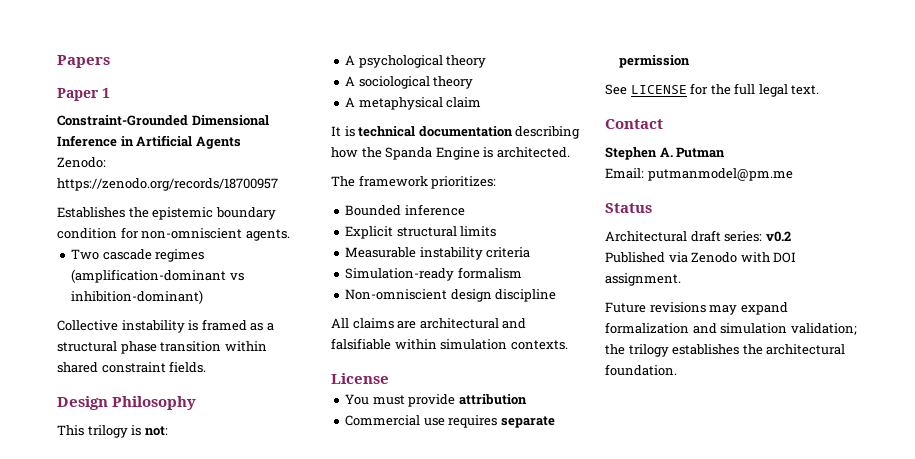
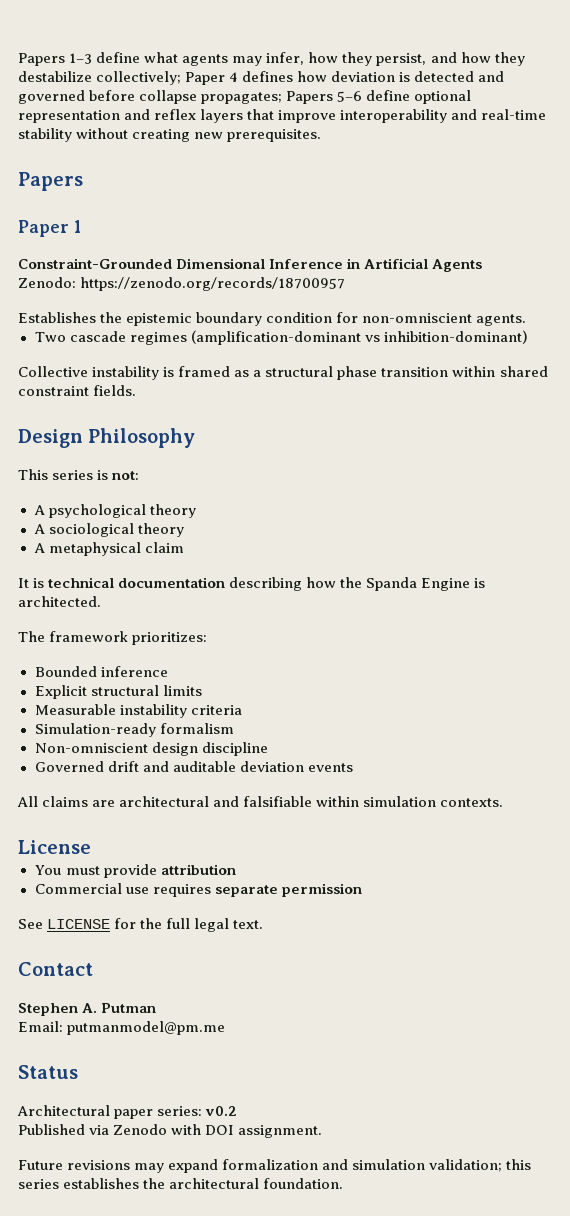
[57,55,110,68] Papers -> [18,52,525,66] [18,71,505,85] [18,90,472,104] [18,109,547,123] [18,128,322,142] [18,172,83,191] Papers 1–3 define what agents may infer, how they persist, and how they destabilize collectively; Paper 4 defines how deviation is detected and governed before collapse propagates; Papers 5–6 define optional representation and reflex layers that improve interoperability and real-time stability without creating new prerequisites. // Papers
[87,425,128,438] trilogy -> [52,470,94,480] series
(557, 295) none -> [34,761,353,772] // Governed drift and auditable deviation events
[690,230,721,242] draft -> [114,1109,154,1119] paper
[605,344,669,357] the trilogy -> [506,1159,532,1170] [18,1179,59,1189] this series

